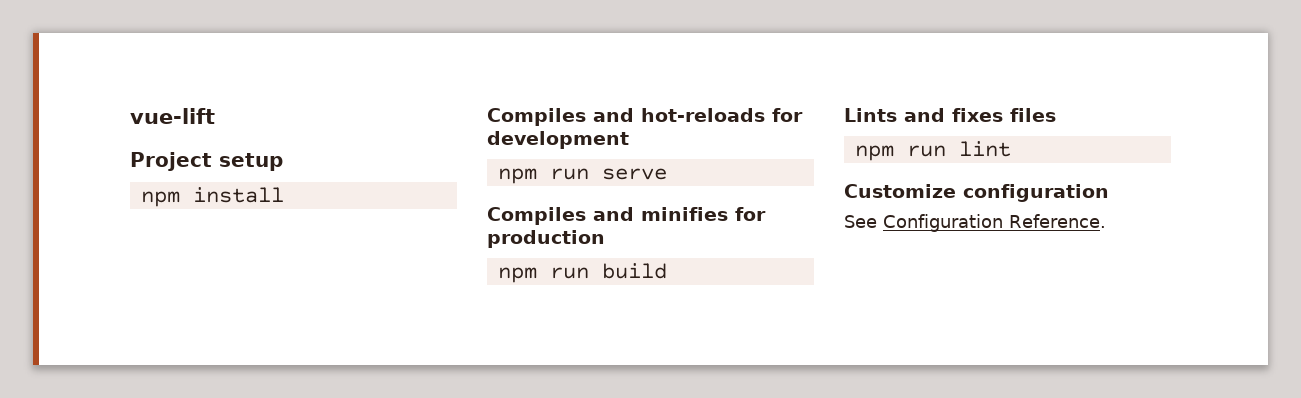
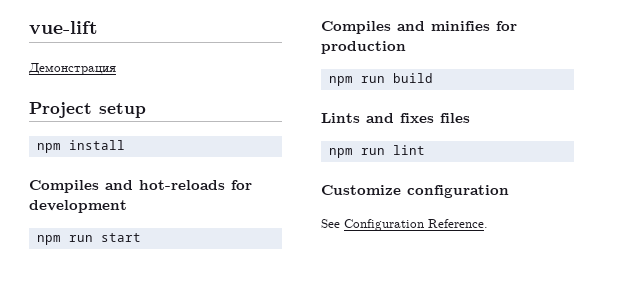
(215, 116) none -> [28,63,116,75] // Демонстрация
[601,168,667,180] serve -> [100,233,141,242] start

